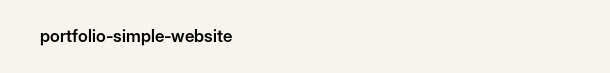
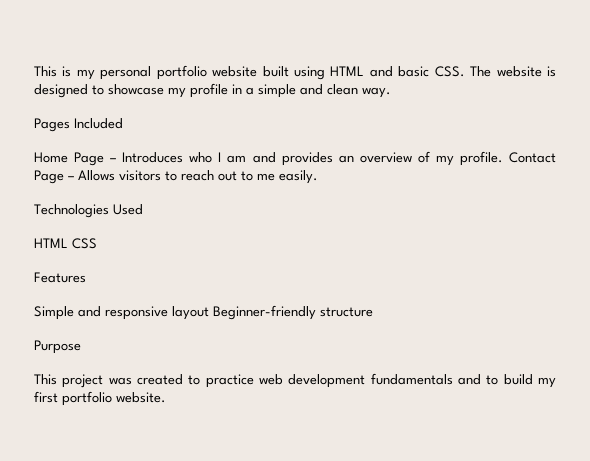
[40,29,232,46] portfolio-simple-website -> [34,65,557,80] [34,83,391,98] [34,118,123,132] [34,151,556,166] [34,170,318,184] [34,204,143,218] [34,238,97,249] [34,272,86,283] [34,305,373,320] [34,340,81,354] [34,373,556,388] [34,391,166,406] This is my personal portfolio website built using HTML and basic CSS. The website is designed to showcase my profile in a simple and clean way. // Pages Included // Home Page – Introduces who I am and provides an overview of my profile. Contact Page – Allows visitors to reach out to me easily. // Technologies Used // HTML CSS // Features // Simple and responsive layout Beginner-friendly structure // Purpose // This project was created to practice web development fundamentals and to build my first portfolio website.

